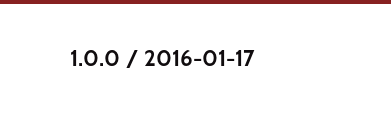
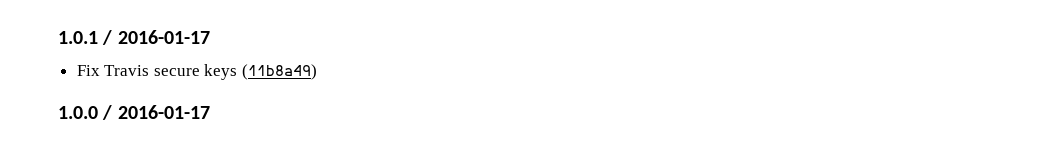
(70, 58) none -> [58,30,210,45] [76,64,318,80] 1.0.1 / 2016-01-17 // Fix Travis secure keys (11b8a49) //

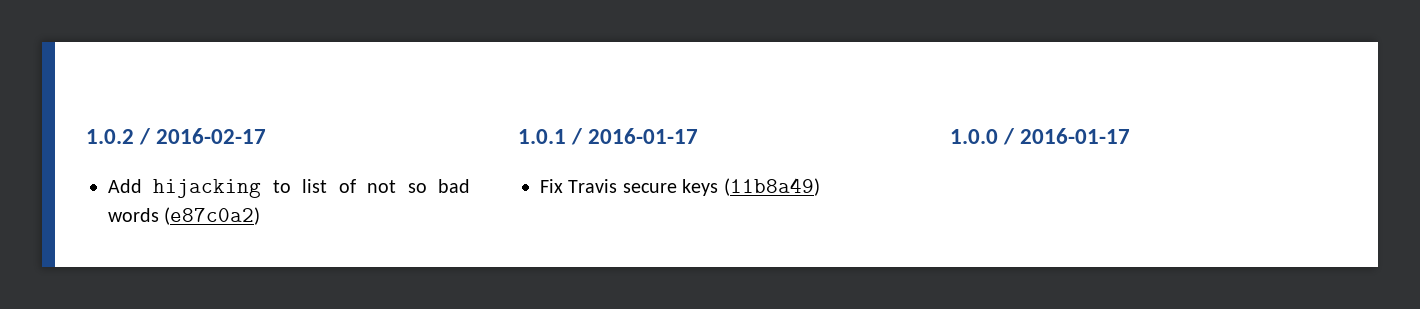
(58, 37) none -> [86,128,267,145] [108,179,470,198] [108,207,261,225] 1.0.2 / 2016-02-17 // Add hijacking to list of not so bad words (e87c0a2) //

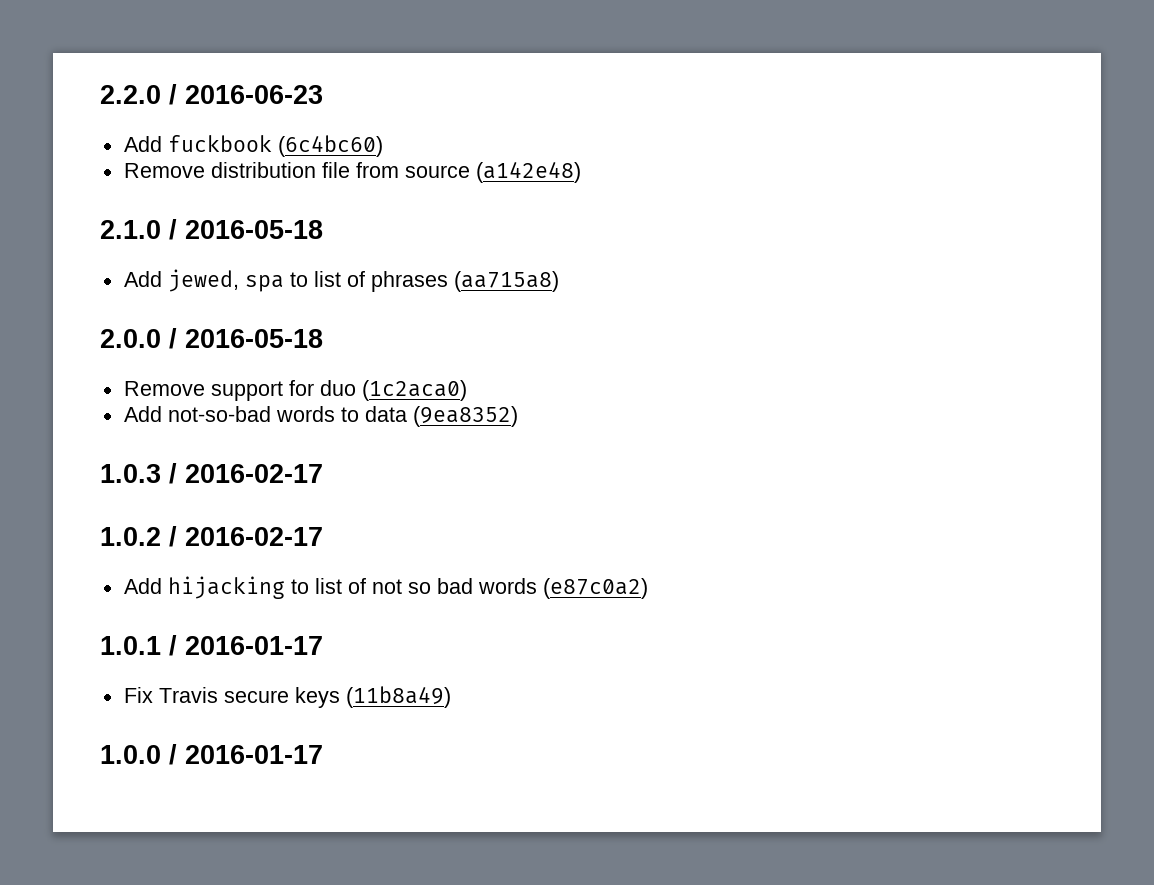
(86, 136) none -> [100,84,323,105] [123,135,383,157] [123,161,581,183] [100,219,323,240] [123,269,559,292] [100,328,323,349] [123,380,467,401] [123,406,518,427] [100,463,323,484] 2.2.0 / 2016-06-23 // Add fuckbook (6c4bc60) // Remove distribution file from source (a142e48) // 2.1.0 / 2016-05-18 // Add jewed, spa to list of phrases (aa715a8) // 2.0.0 / 2016-05-18 // Remove support for duo (1c2aca0) // Add not-so-bad words to data (9ea8352) // 1.0.3 / 2016-02-17 //

